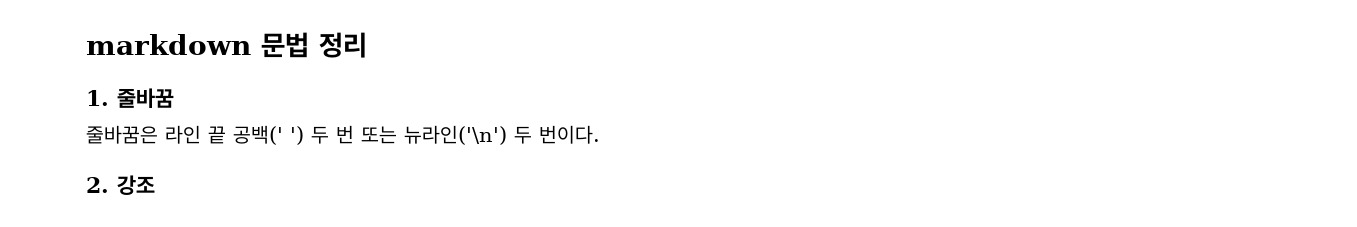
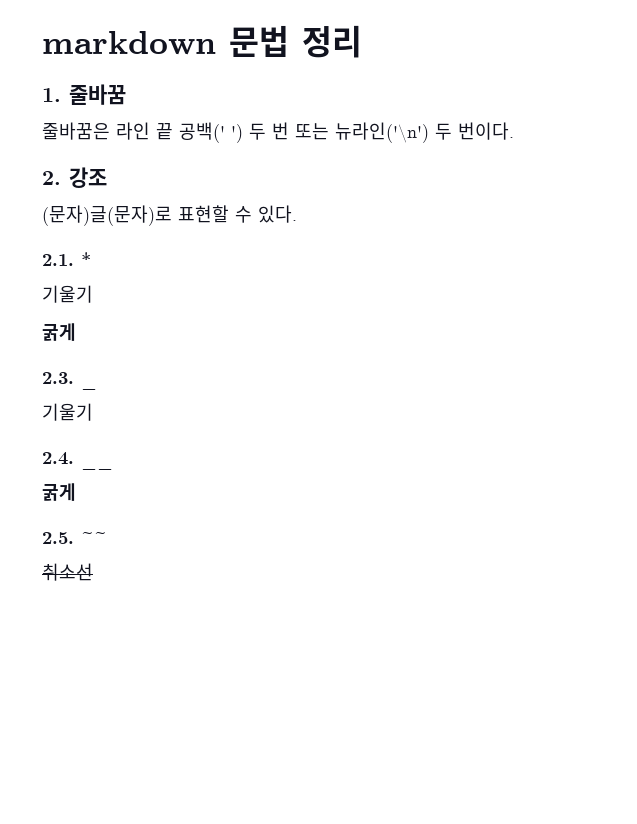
(155, 185) none -> [42,205,297,226] [42,252,91,266] [42,285,93,303] [42,323,76,341] [42,372,74,384] [81,384,97,390] [42,403,93,421] [42,452,113,470] [42,483,76,501] [42,532,107,544] [42,563,93,581] // (문자)글(문자)로 표현할 수 있다. // 2.1. * // 기울기 // 굵게 // 2.3. _ // 기울기 // 2.4. __ // 굵게 // 2.5. ~~ // 취소선

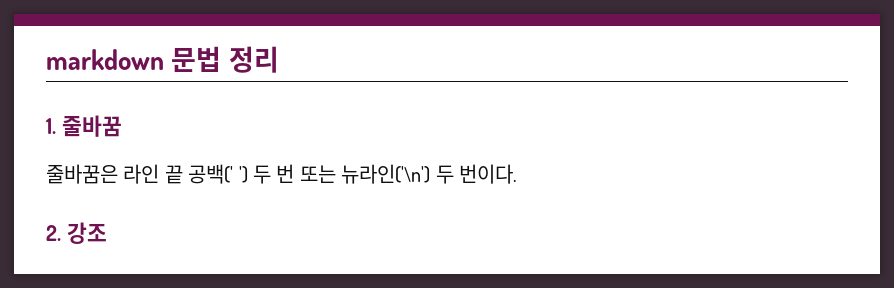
[42,205,297,226] [42,252,91,266] [42,285,93,303] [42,323,76,341] [42,372,74,384] [81,384,97,390] [42,403,93,421] [42,452,113,470] [42,483,76,501] [42,532,107,544] [42,563,93,581] // (문자)글(문자)로 표현할 수 있다. // 2.1. * // 기울기 // 굵게 // 2.3. _ // 기울기 // 2.4. __ // 굵게 // 2.5. ~~ // 취소선 -> (107, 233) none

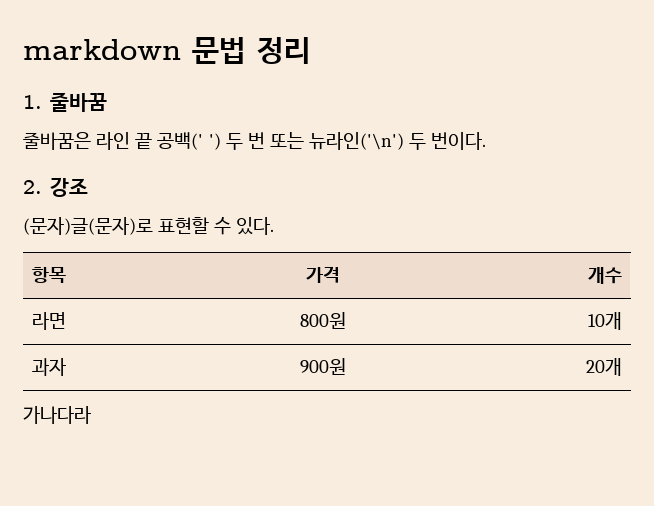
(107, 233) none -> [23,217,275,235] [32,267,67,283] [306,266,340,283] [587,267,622,284] [32,312,67,330] [300,312,346,329] [587,312,622,330] [32,358,67,376] [300,358,346,375] [585,358,622,376] [23,406,91,424] // (문자)글(문자)로 표현할 수 있다. // 항목 | 가격 | 개수 // 라면 | 800원 | 10개 // 과자 | 900원 | 20개 // 가나다라

